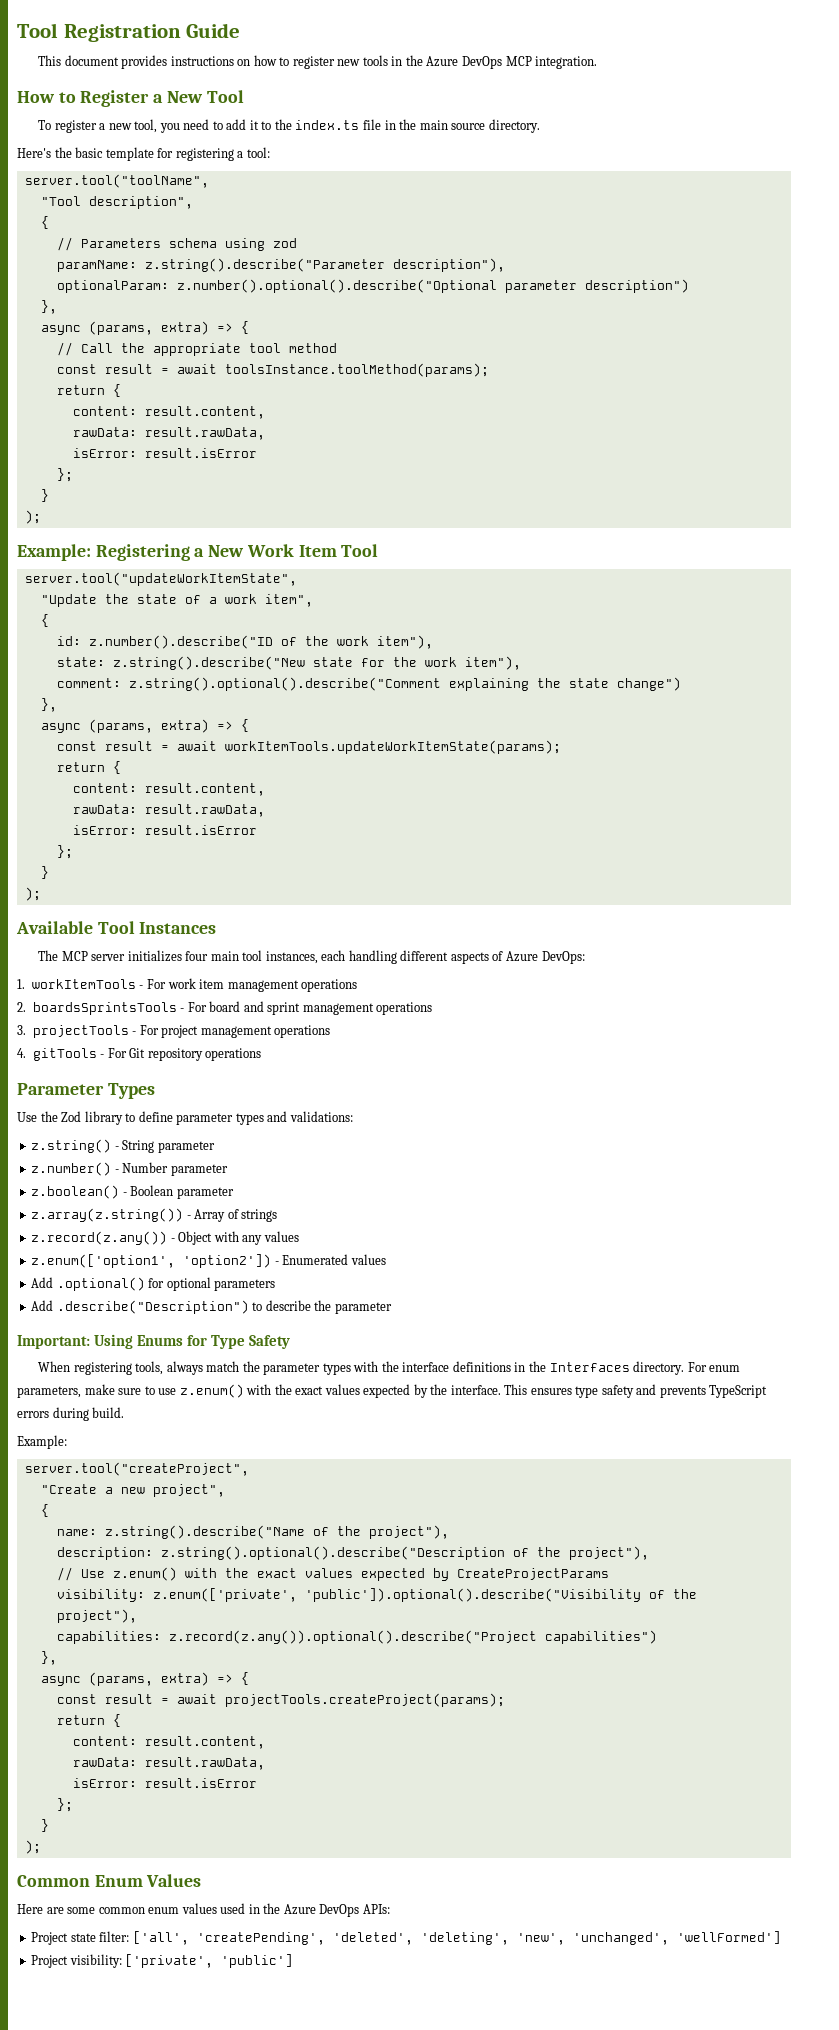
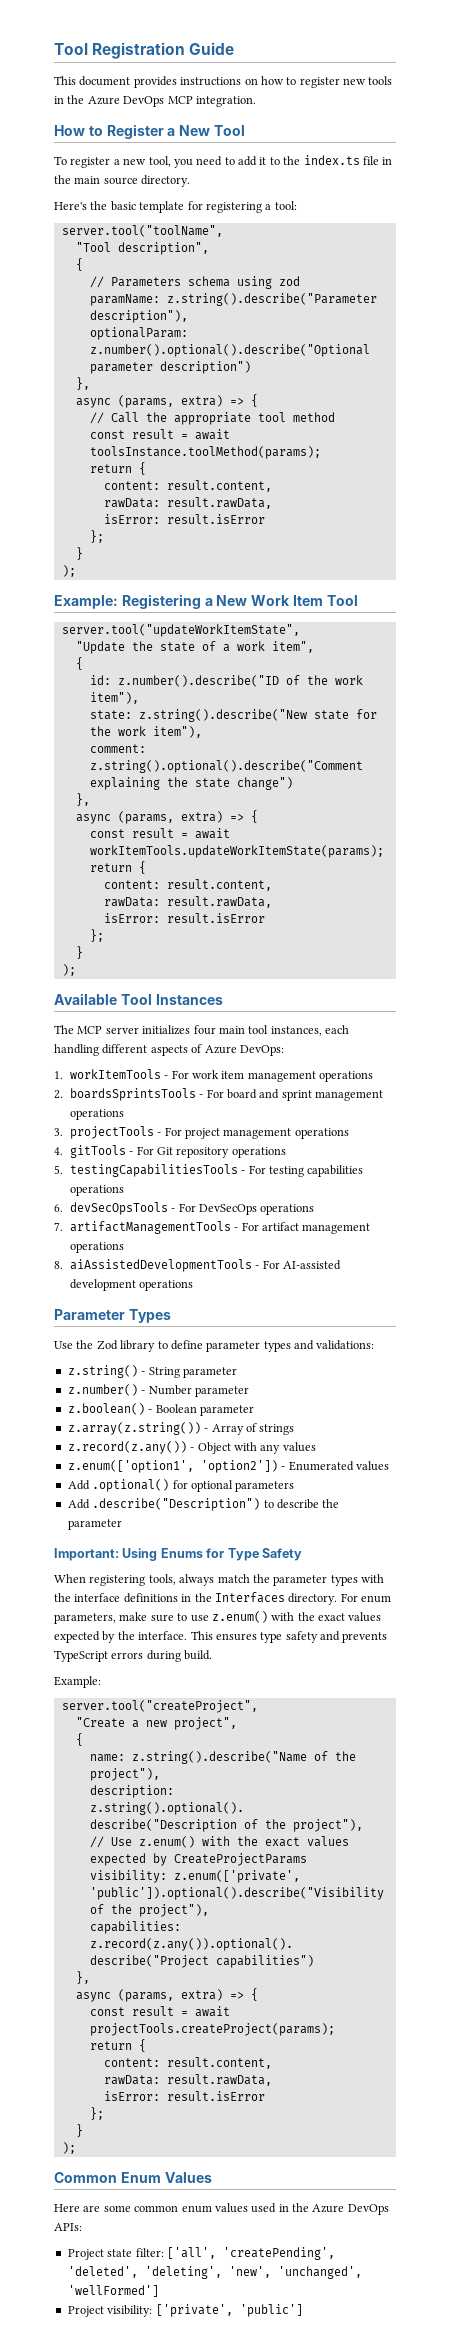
(262, 1054) none -> [54,1164,364,1177] [69,1185,124,1196] [54,1202,315,1215] [54,1221,371,1234] [69,1242,124,1253] [54,1259,342,1272] [69,1279,194,1291] // 5. testingCapabilitiesTools - For testing capabilities operations // 6. devSecOpsTools - For DevSecOps operations // 7. artifactManagementTools - For artifact management operations // 8. aiAssistedDevelopmentTools - For AI-assisted development operations

